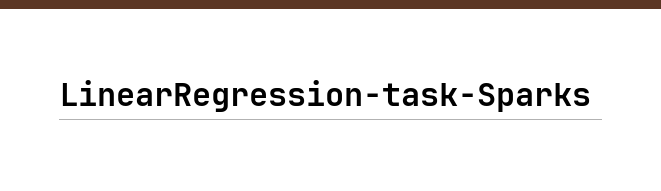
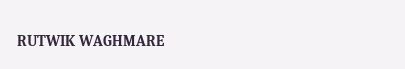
[59,80,591,112] LinearRegression-task-Sparks -> [17,35,166,46] RUTWIK WAGHMARE

